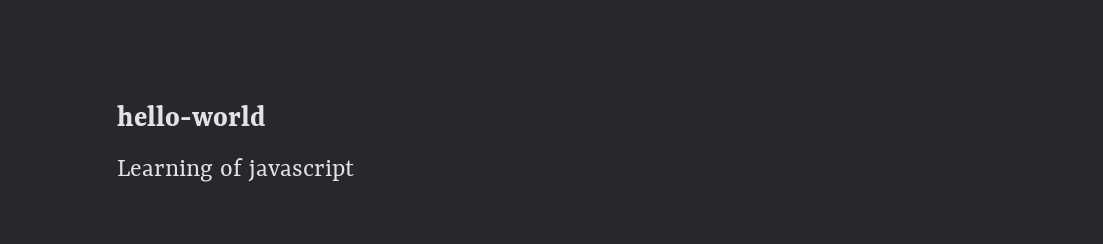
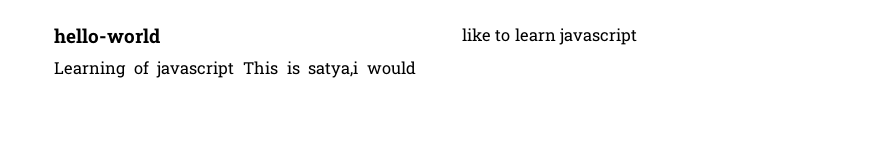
(355, 171) none -> [242,61,416,78] [462,28,638,45] This is satya,i would like to learn javascript

